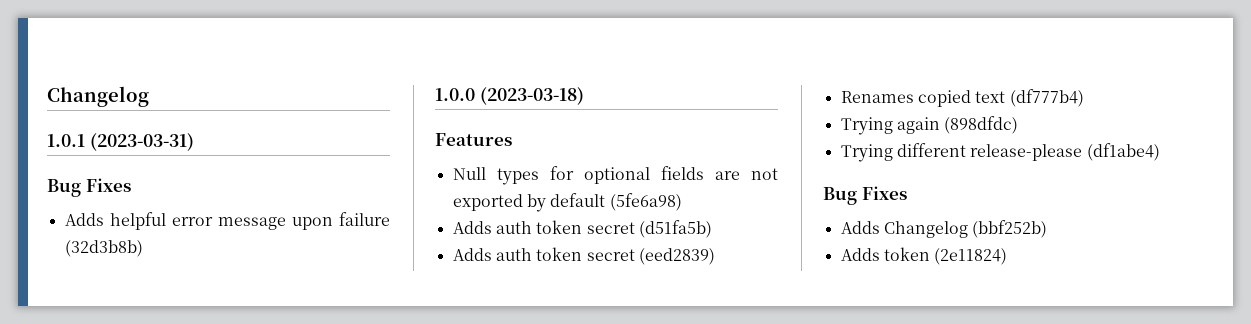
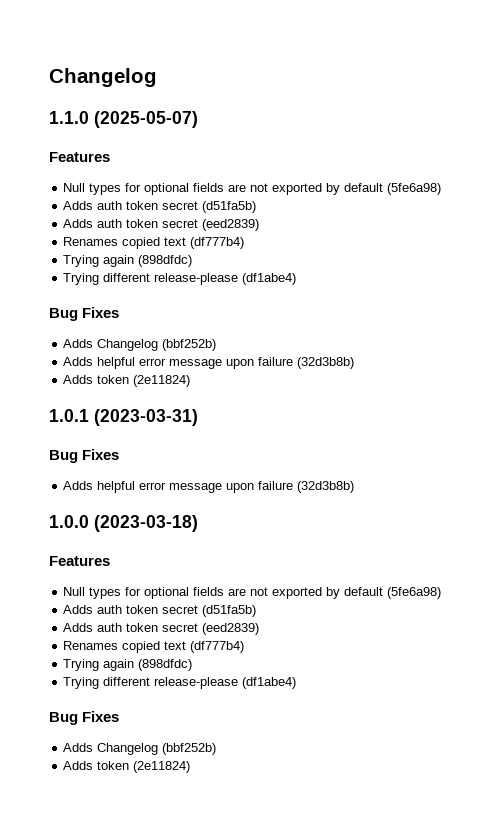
[47,86,149,107] Changelog -> [49,68,157,87] [49,111,198,128] [49,152,110,162] [63,183,442,195] [63,201,257,213] [63,219,260,231] [63,237,245,249] [63,255,193,267] [63,273,297,285] [49,307,120,321] [63,339,217,351] [63,357,355,369] [63,375,191,387] Changelog // 1.1.0 (2025-05-07) // Features // Null types for optional fields are not exported by default (5fe6a98) // Adds auth token secret (d51fa5b) // Adds auth token secret (eed2839) // Renames copied text (df777b4) // Trying again (898dfdc) // Trying different release-please (df1abe4) // Bug Fixes // Adds Changelog (bbf252b) // Adds helpful error message upon failure (32d3b8b) // Adds token (2e11824)

